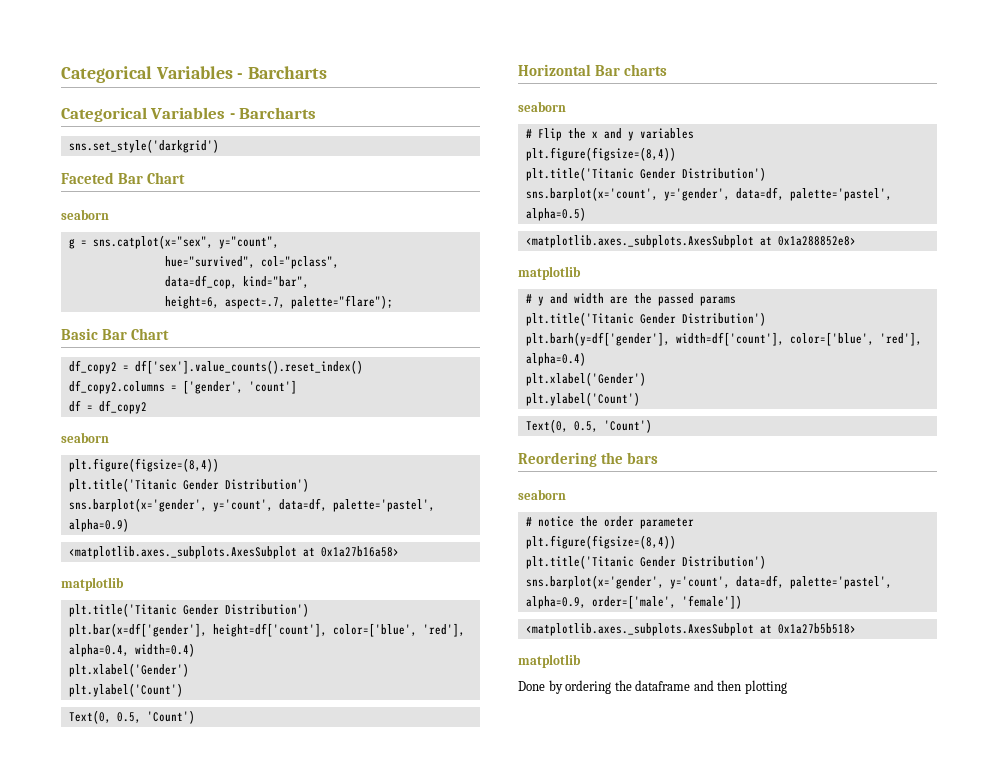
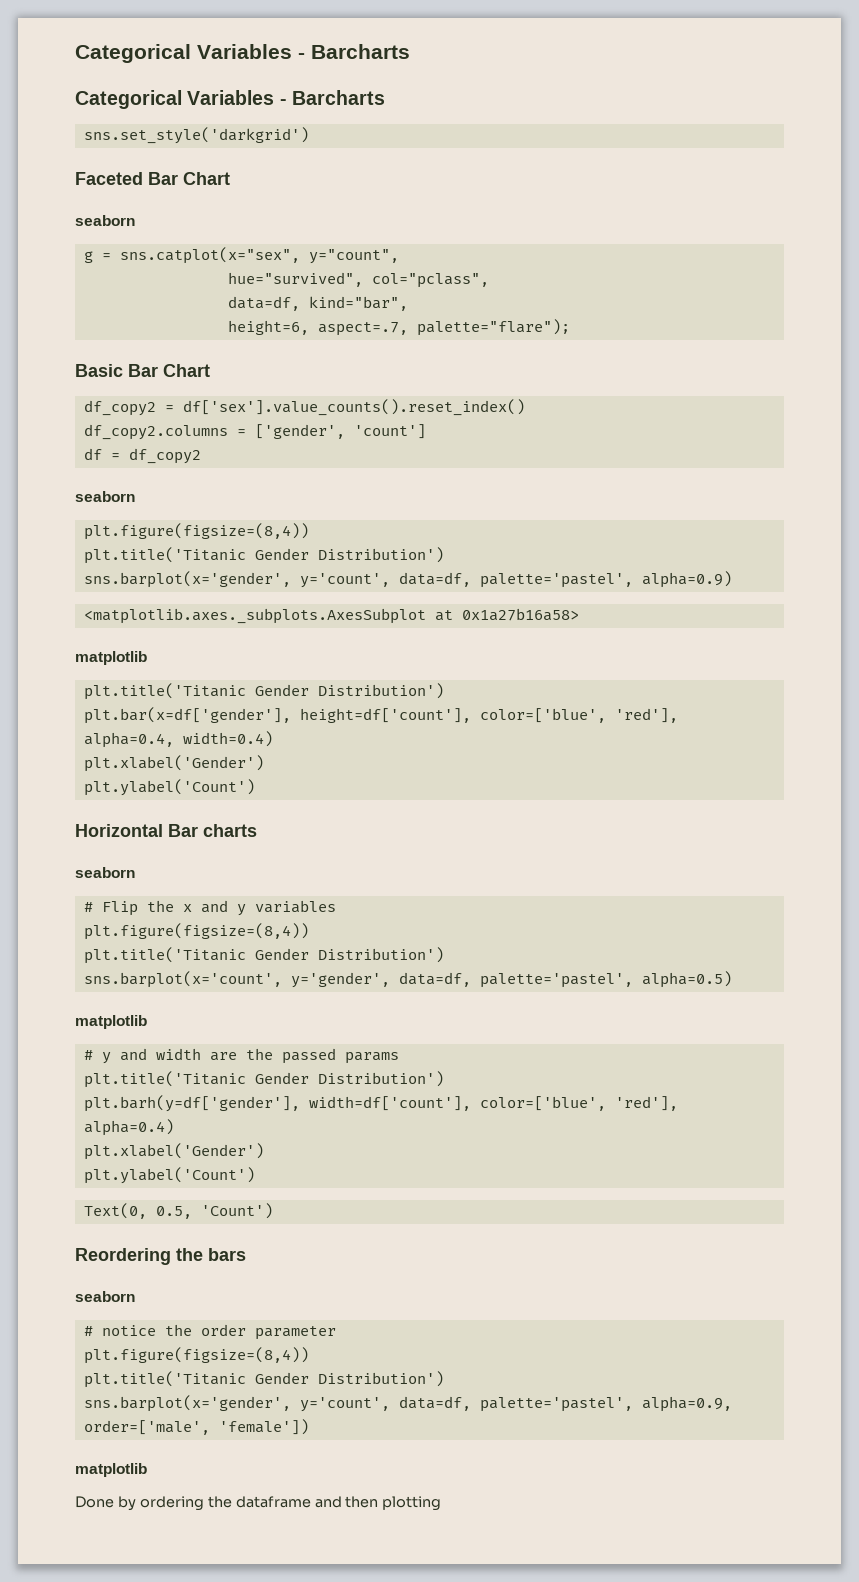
[164,275,237,289] data=df_cop, -> [227,296,300,311] data=df,
[68,710,195,724] // Text(0, 0.5, 'Count') -> (255, 787) none
[525,235,856,248] // <matplotlib.axes._subplots.AxesSubplot at 0x1a288852e8> -> (732, 979) none
[525,623,856,636] // <matplotlib.axes._subplots.AxesSubplot at 0x1a27b5b518> -> (309, 1427) none

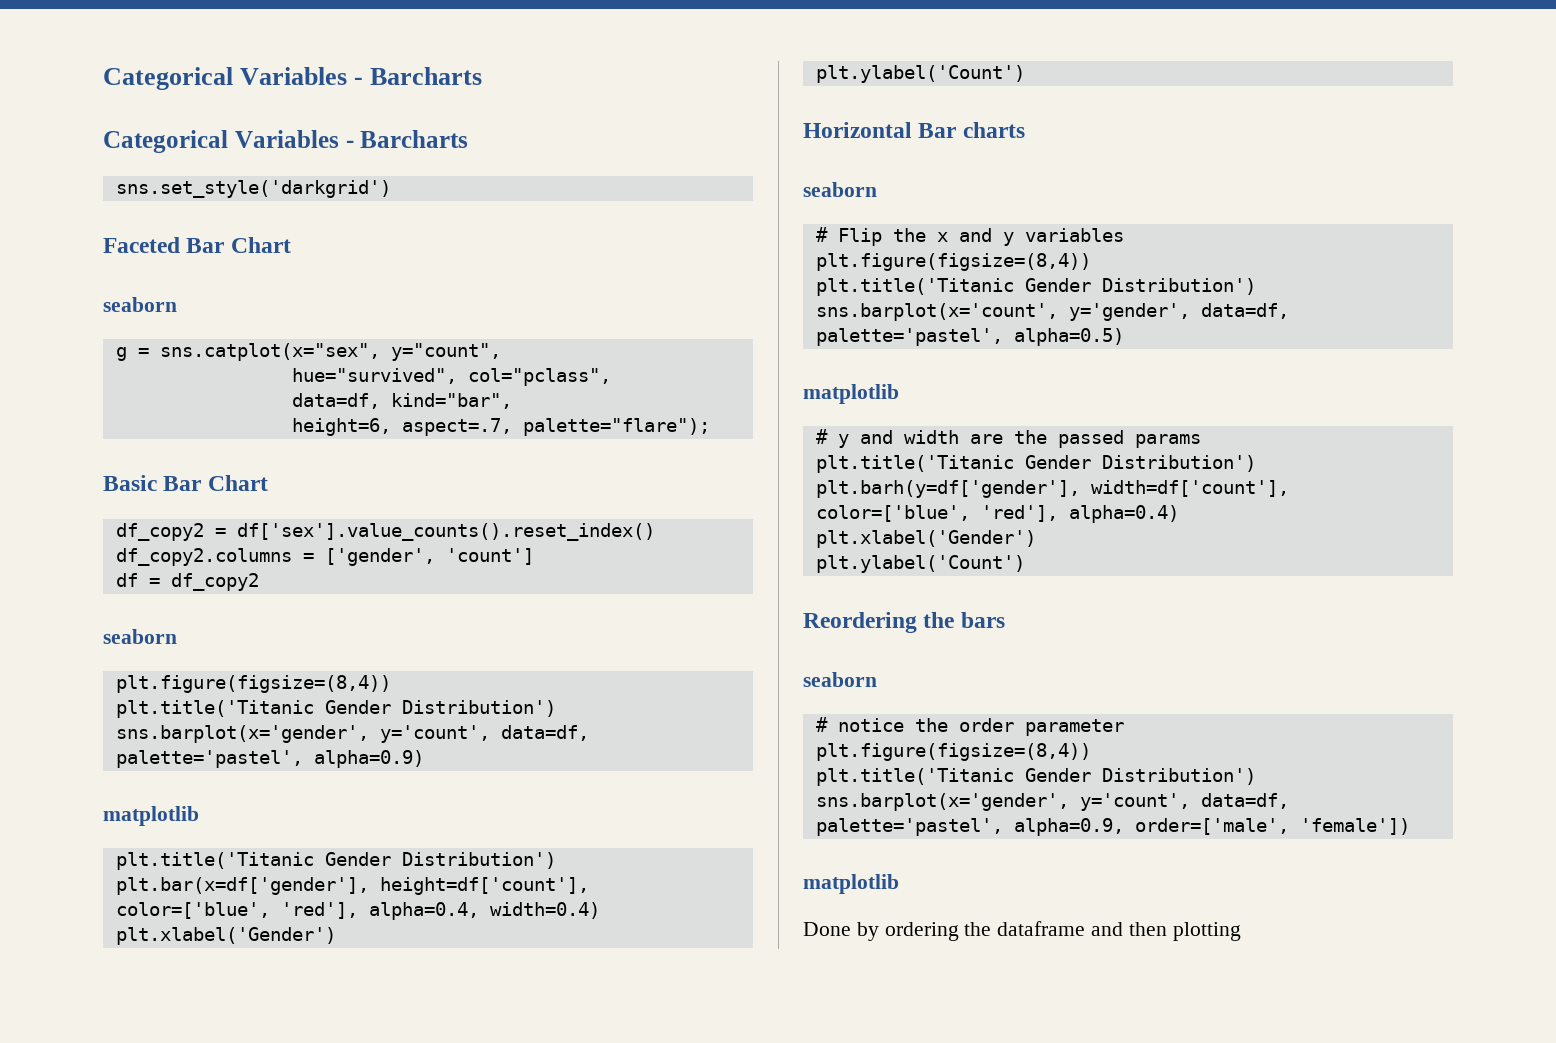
[83,608,579,624] // <matplotlib.axes._subplots.AxesSubplot at 0x1a27b16a58> -> (424, 759) none
[83,1203,273,1219] // Text(0, 0.5, 'Count') -> (1025, 564) none

